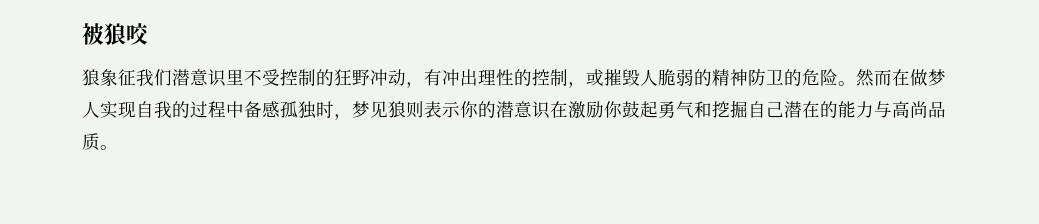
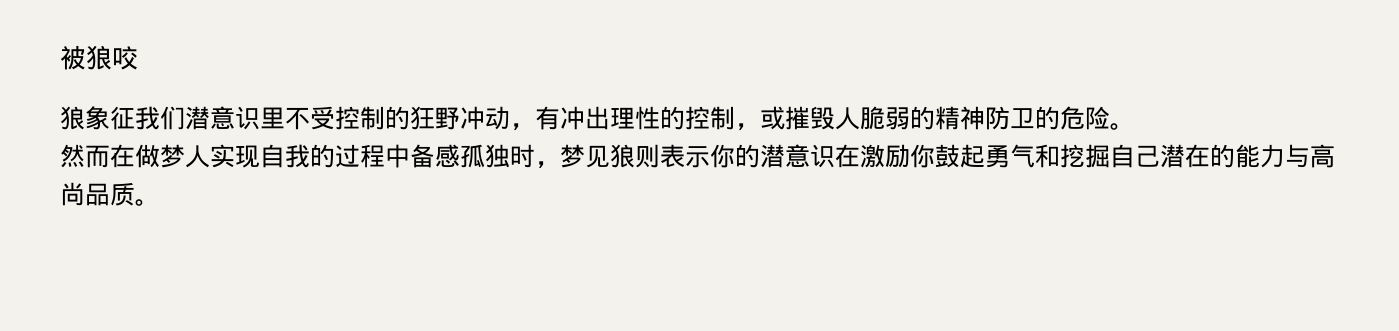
(856, 83) none -> (1135, 126) //

